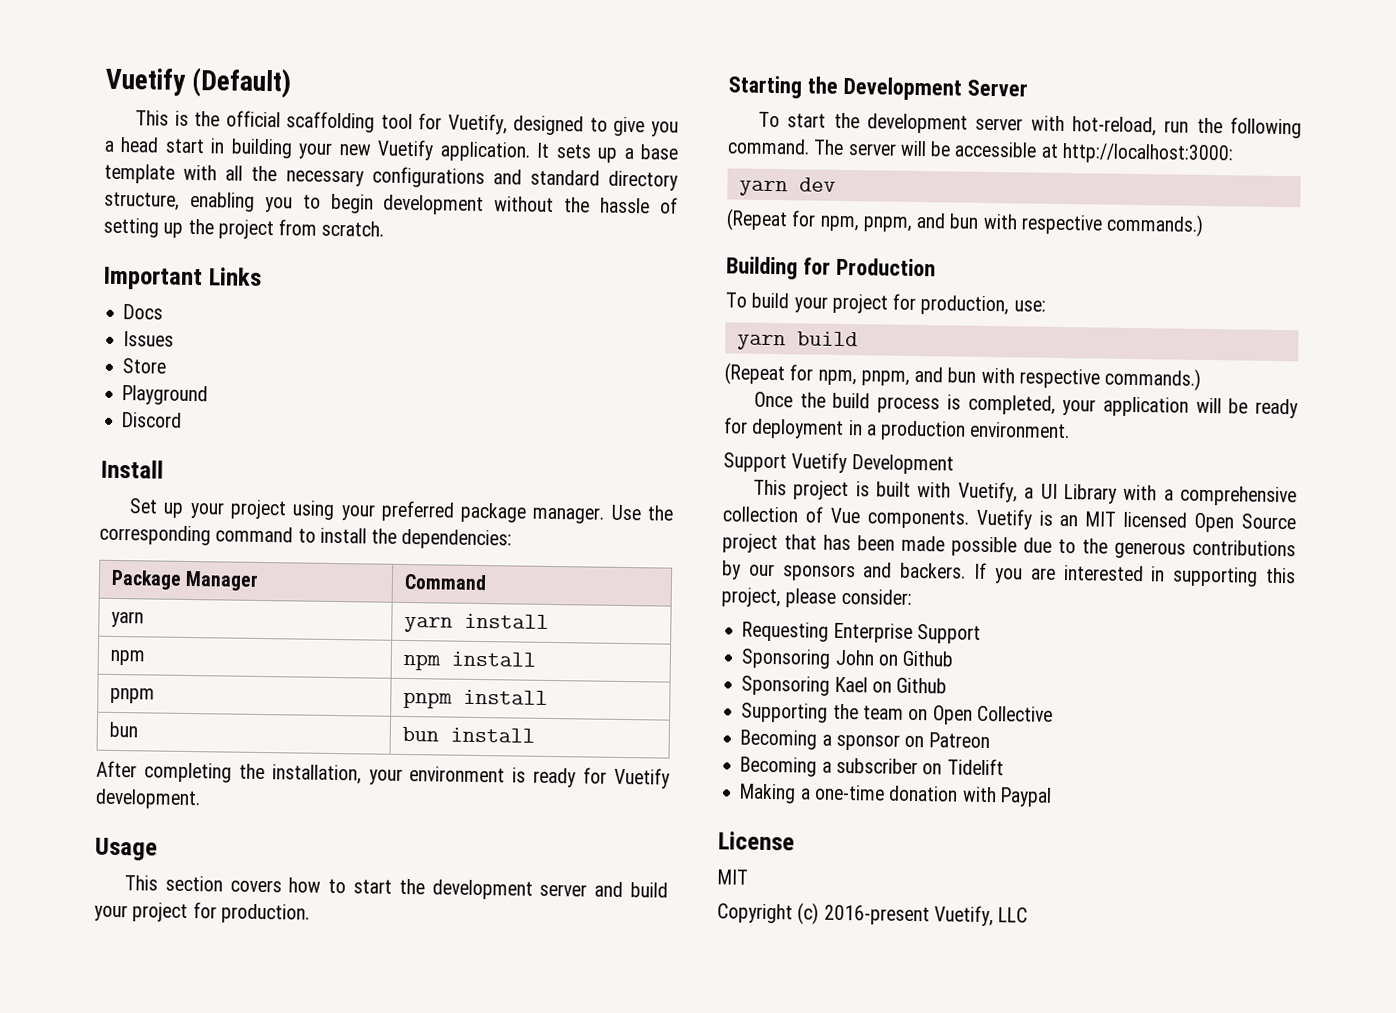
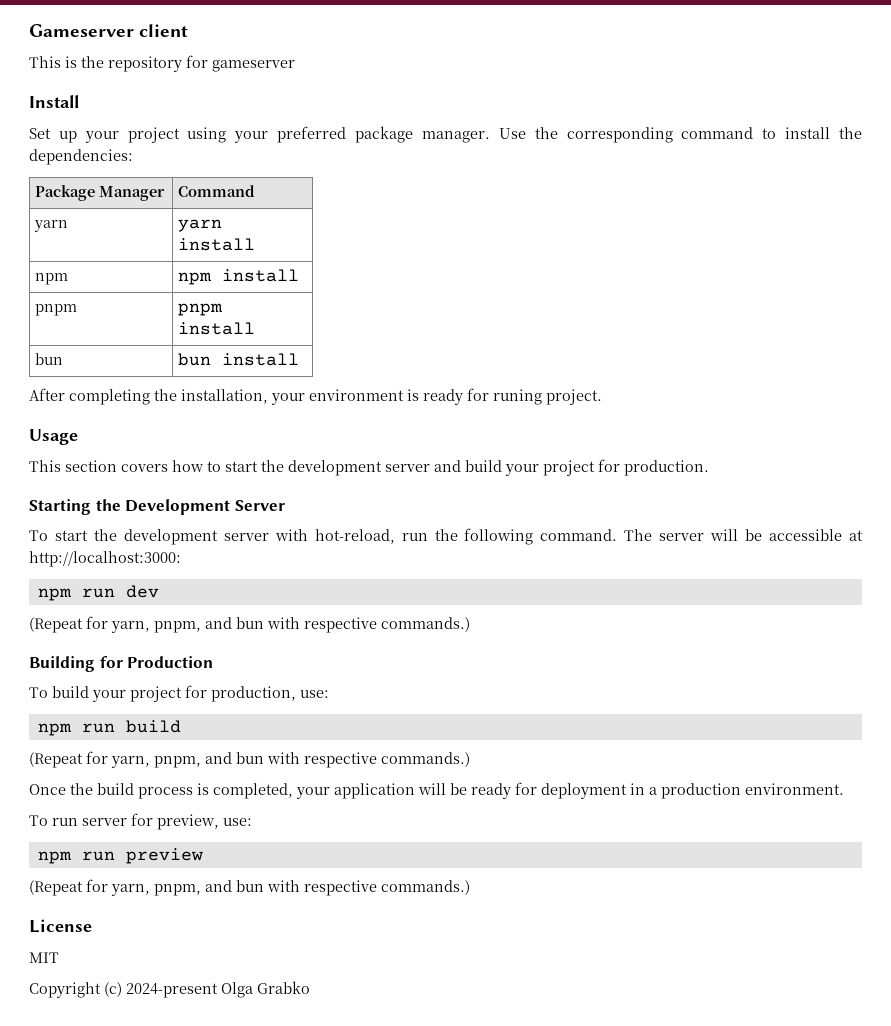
[105,67,292,99] Vuetify (Default) -> [29,24,189,37] Gameserver client
[225,110,679,137] [104,137,678,163] [104,163,678,191] [104,191,679,216] [103,217,385,240] [102,266,262,291] [123,304,164,320] [123,331,175,347] [122,358,167,374] [122,385,209,406] [122,412,183,428] official scaffolding tool for Vuetify, designed to give you a head start in building your new Vuetify application. It sets up a base template with all the necessary configurations and standard directory structure, enabling you to begin development without the hassle of setting up the project from scratch. // Important Links // Docs // Issues // Store // Playground // Discord -> [108,55,295,72] repository for gameserver
[614,767,671,789] [95,788,201,810] Vuetify development. -> [493,389,602,405] runing project.
[738,180,788,197] yarn -> [37,588,115,601] npm run
[819,215,860,232] npm, -> [111,621,150,633] yarn,
[736,334,786,351] yarn -> [37,723,115,736] npm run
[817,369,857,386] npm, -> [111,756,150,768] yarn,
[723,452,954,475] [753,479,1297,507] [722,506,1296,533] [722,533,1296,559] [721,560,1296,587] [721,587,912,608] [742,621,981,644] [741,648,955,669] [741,675,948,696] [741,702,1053,725] [740,729,990,751] [740,756,1004,777] [739,783,1052,807] Support Vuetify Development // This project is built with Vuetify, a UI Library with a comprehensive collection of Vue components. Vuetify is an MIT licensed Open Source project that has been made possible due to the generous contributions by our sponsors and backers. If you are interested in supporting this project, please consider: // Requesting Enterprise Support // Sponsoring John on Github // Sponsoring Kael on Github // Supporting the team on Open Collective // Becoming a sponsor on Patreon // Becoming a subscriber on Tidelift // Making a one-time donation with Paypal -> [29,813,252,830] [37,848,203,864] [29,879,470,896] To run server for preview, use: // npm run preview // (Repeat for yarn, pnpm, and bun with respective commands.)
[823,904,1029,927] 2016-present Vuetify, LLC -> [126,981,310,998] 2024-present Olga Grabko

